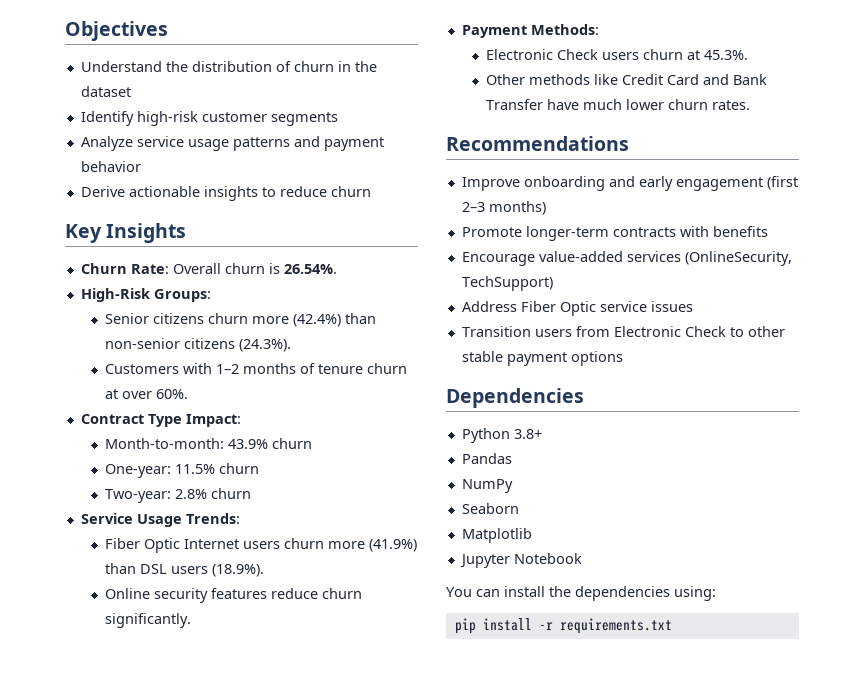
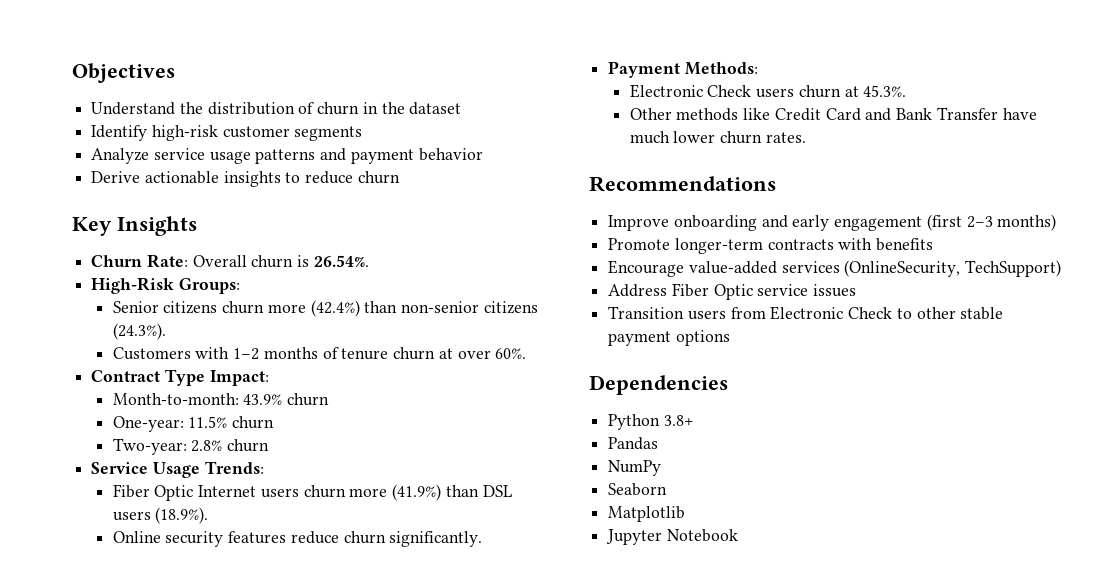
[446,586,716,601] [454,618,672,634] // You can install the dependencies using: // pip install -r requirements.txt -> (738, 535) none

